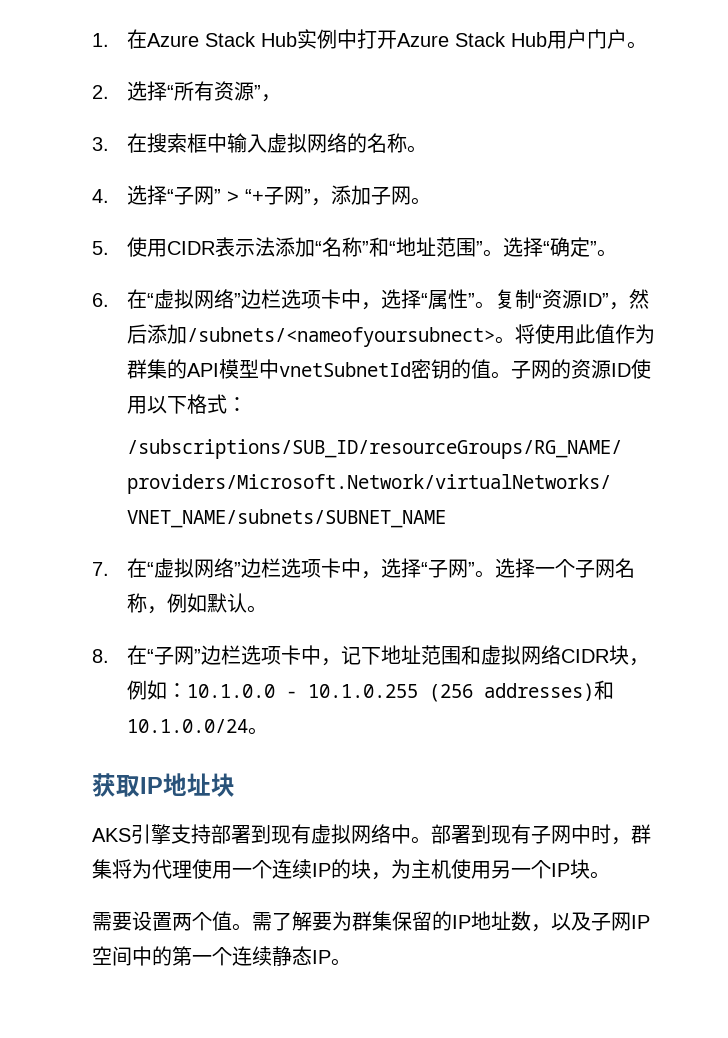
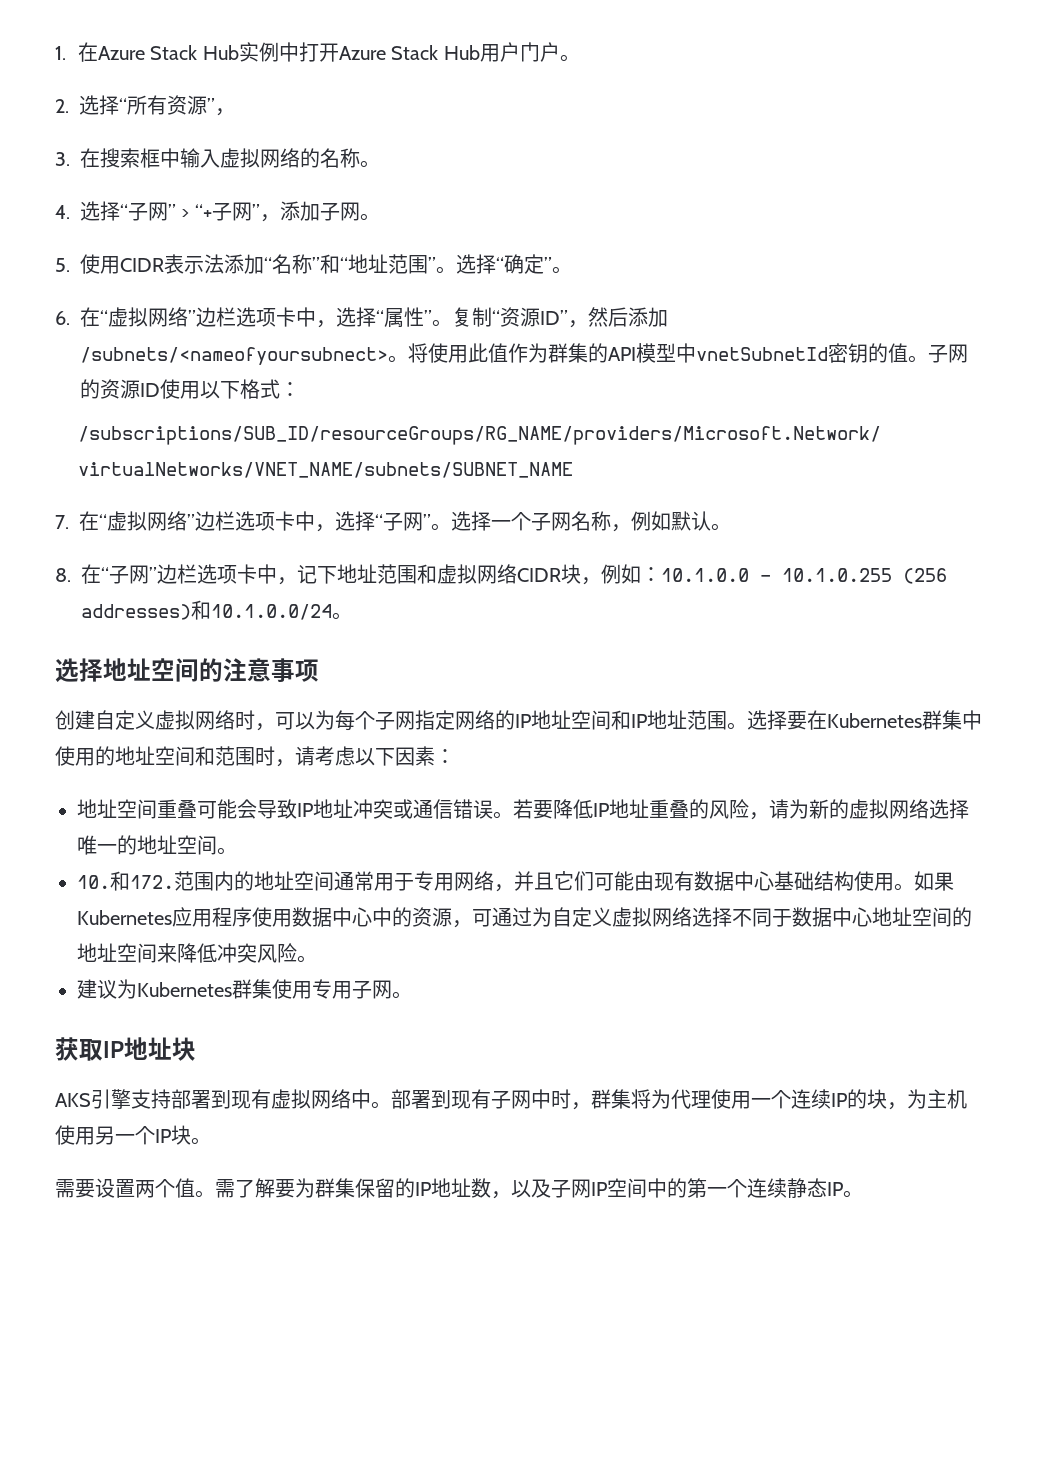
(268, 731) none -> [55,658,319,683] [55,710,982,731] [55,746,455,767] [77,799,969,820] [77,835,237,855] [77,871,954,892] [77,907,972,928] [77,943,317,963] [77,979,412,999] // 选择地址空间的注意事项 // 创建自定义虚拟网络时，可以为每个子网指定网络的IP地址空间和IP地址范围。选择要在Kubernetes群集中使用的地址空间和范围时，请考虑以下因素： // 地址空间重叠可能会导致IP地址冲突或通信错误。若要降低IP地址重叠的风险，请为新的虚拟网络选择唯一的地址空间。 // 10.和172.范围内的地址空间通常用于专用网络，并且它们可能由现有数据中心基础结构使用。如果Kubernetes应用程序使用数据中心中的资源，可通过为自定义虚拟网络选择不同于数据中心地址空间的地址空间来降低冲突风险。 // 建议为Kubernetes群集使用专用子网。

